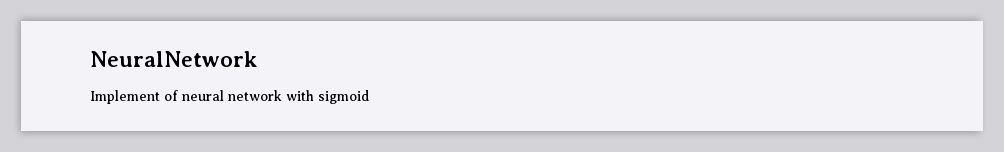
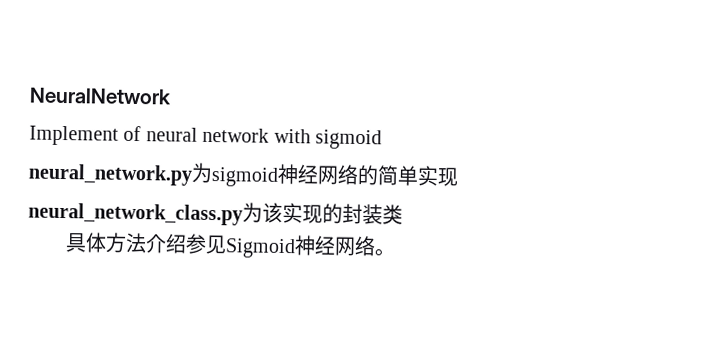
(369, 97) none -> [28,162,459,187] [28,202,403,226] [64,232,395,259] // neural_network.py为sigmoid神经网络的简单实现 // neural_network_class.py为该实现的封装类 // 具体方法介绍参见Sigmoid神经网络。

